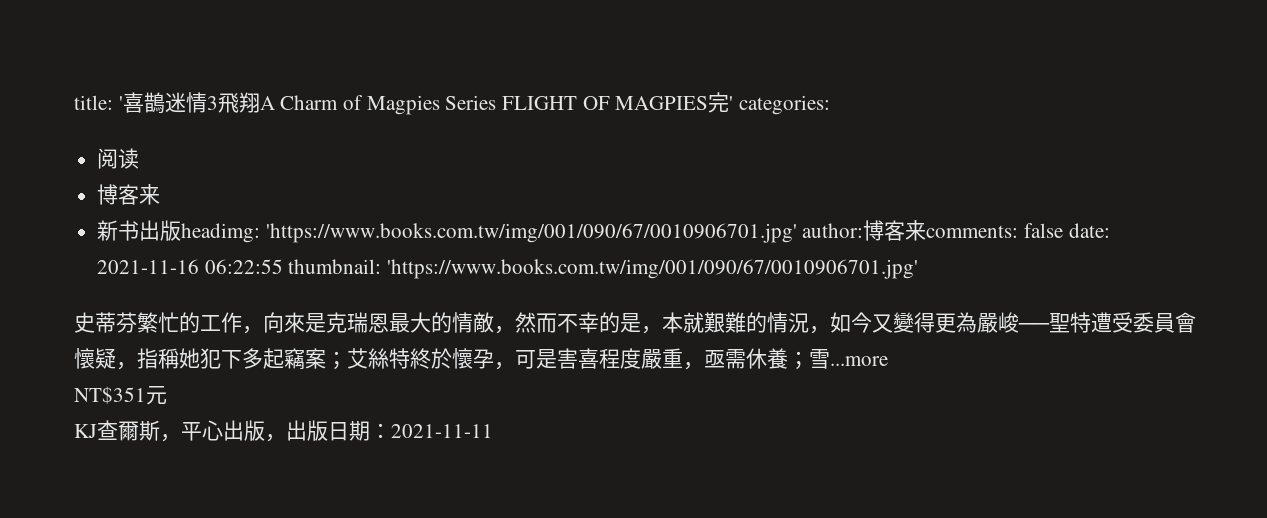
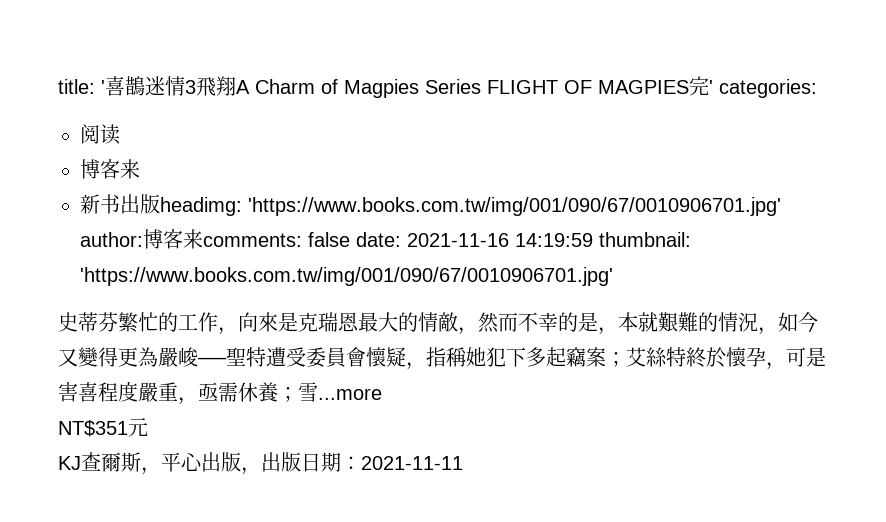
[204,259,283,274] 06:22:55 -> [515,233,593,247] 14:19:59

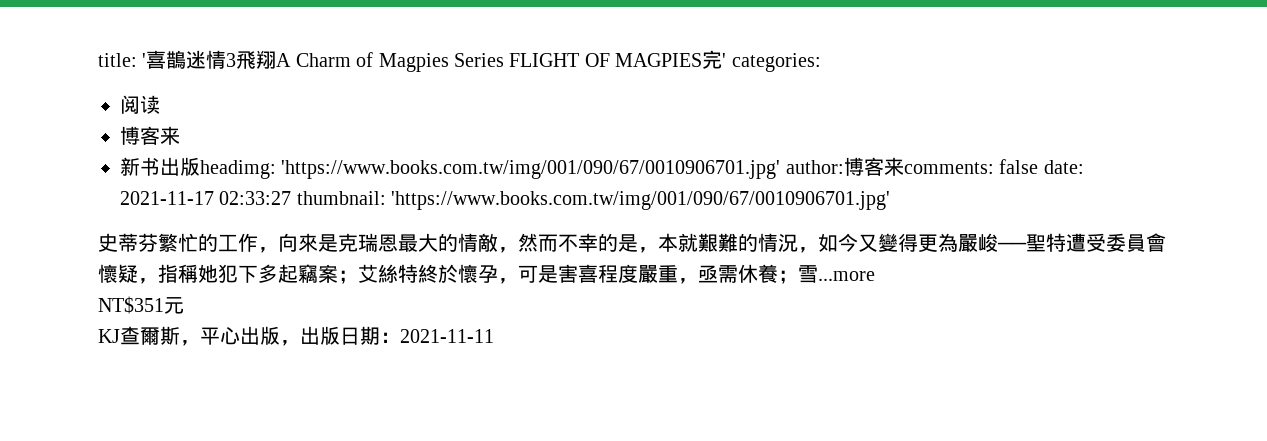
[407,233,593,247] 2021-11-16 14:19:59 -> [120,191,292,205] 2021-11-17 02:33:27

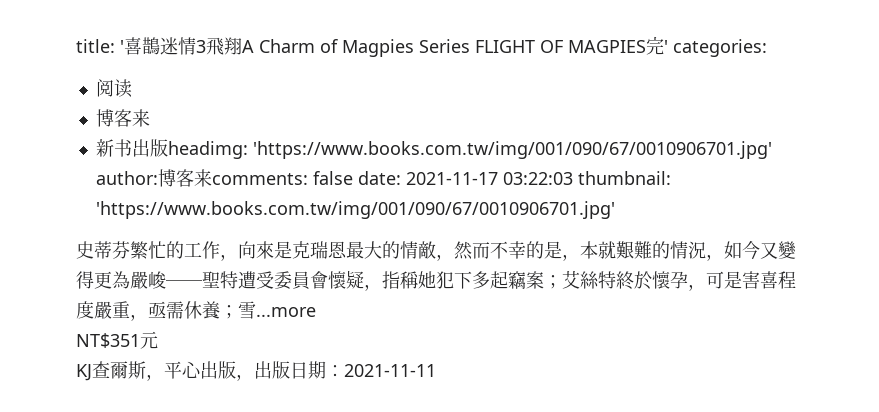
[219,191,292,205] 02:33:27 -> [502,172,573,185] 03:22:03

